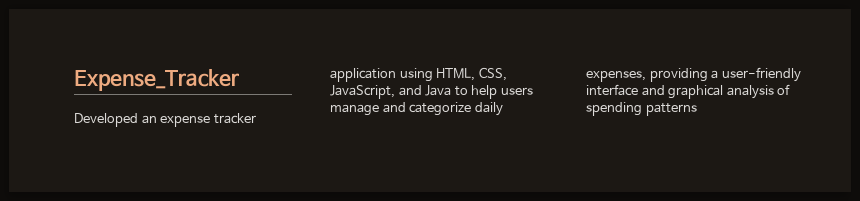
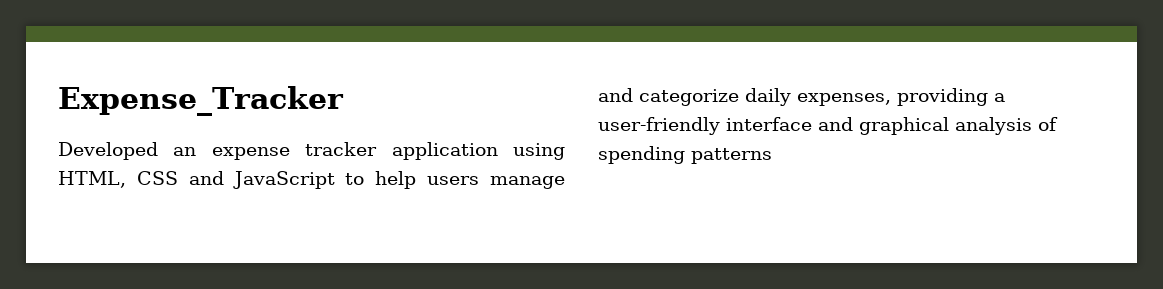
[478,67,507,81] [330,85,452,99] CSS, JavaScript, and Java -> [136,171,335,189] CSS and JavaScript

